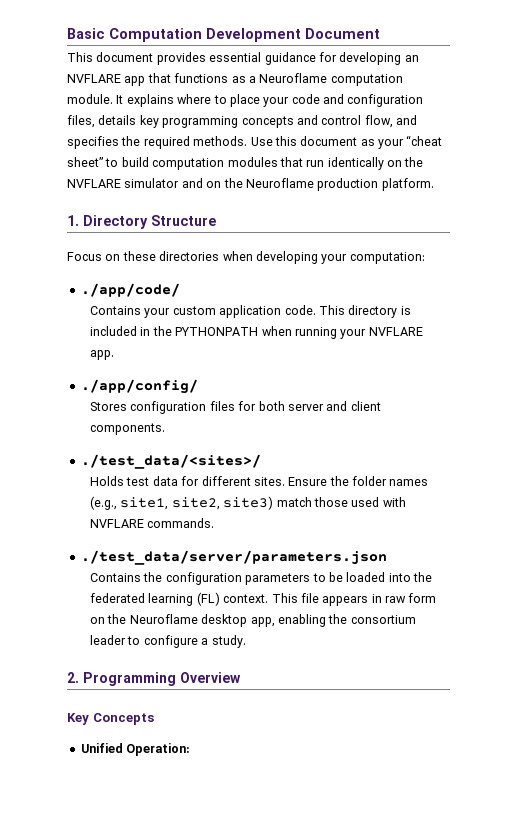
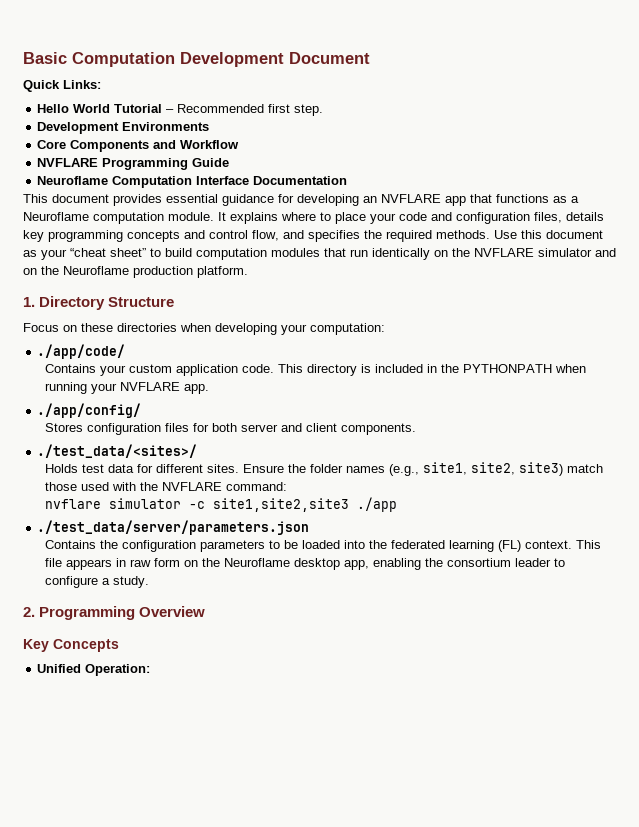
(380, 33) none -> [23,80,101,92] [37,104,324,116] [37,122,210,134] [37,140,240,152] [37,158,230,170] [37,176,348,188] // Quick Links: // Hello World Tutorial – Recommended first step. // Development Environments // Core Components and Workflow // NVFLARE Programming Guide // Neuroflame Computation Interface Documentation
[90,518,215,528] NVFLARE commands. -> [140,482,288,491] [45,497,398,512] the NVFLARE command: // nvflare simulator -c site1,site2,site3 ./app

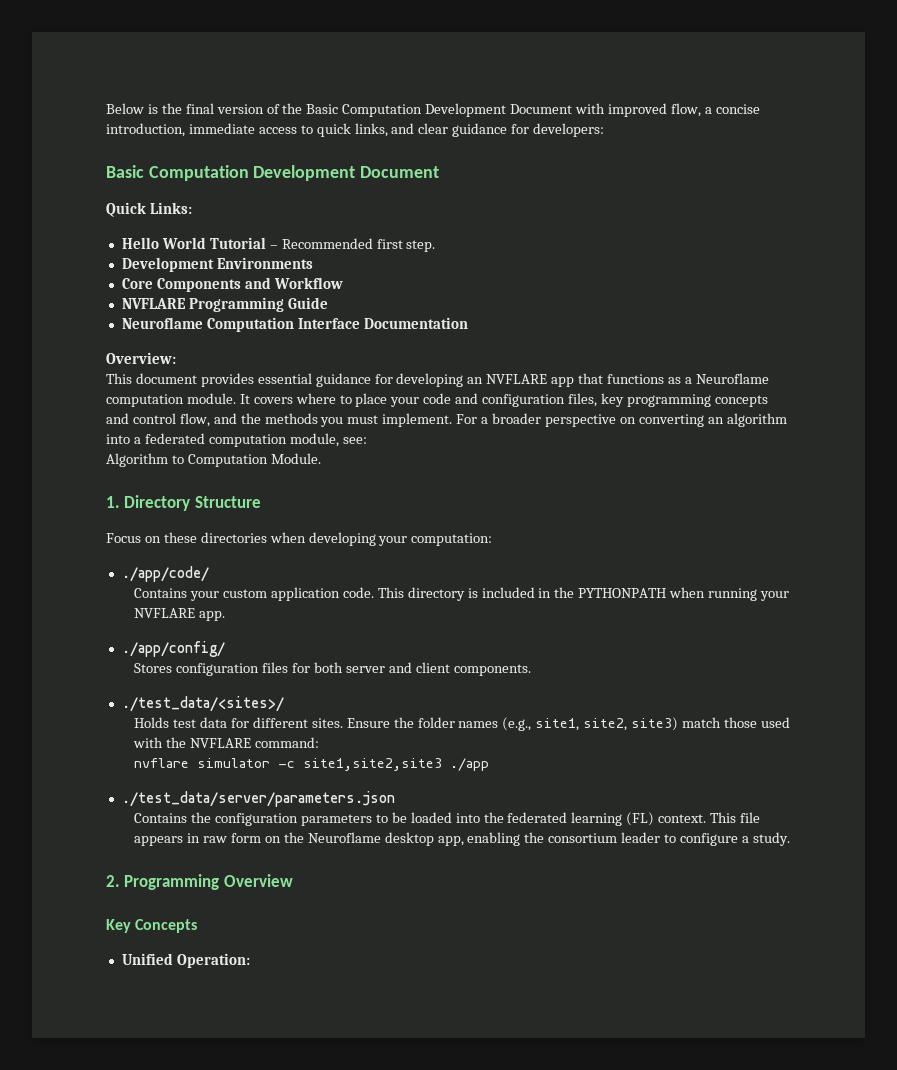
(23, 58) none -> [106,103,760,117] [106,123,605,137] Below is the final version of the Basic Computation Development Document with improved flow, a concise introduction, immediate access to quick links, and clear guidance for developers: //
(348, 180) none -> [106,352,176,364] // Overview:
[230,212,278,224] explains -> [253,397,293,404] covers
[566,212,604,221] details -> (598, 400) none
[308,230,603,242] [23,248,616,260] [23,266,248,278] specifies the required methods. Use this document as your “cheat sheet” to build computation modules that run identically on the NVFLARE simulator and on the Neuroflame production platform. -> [240,413,787,427] [106,433,367,447] [106,453,321,467] the methods you must implement. For a broader perspective on converting an algorithm into a federated computation module, see: // Algorithm to Computation Module.

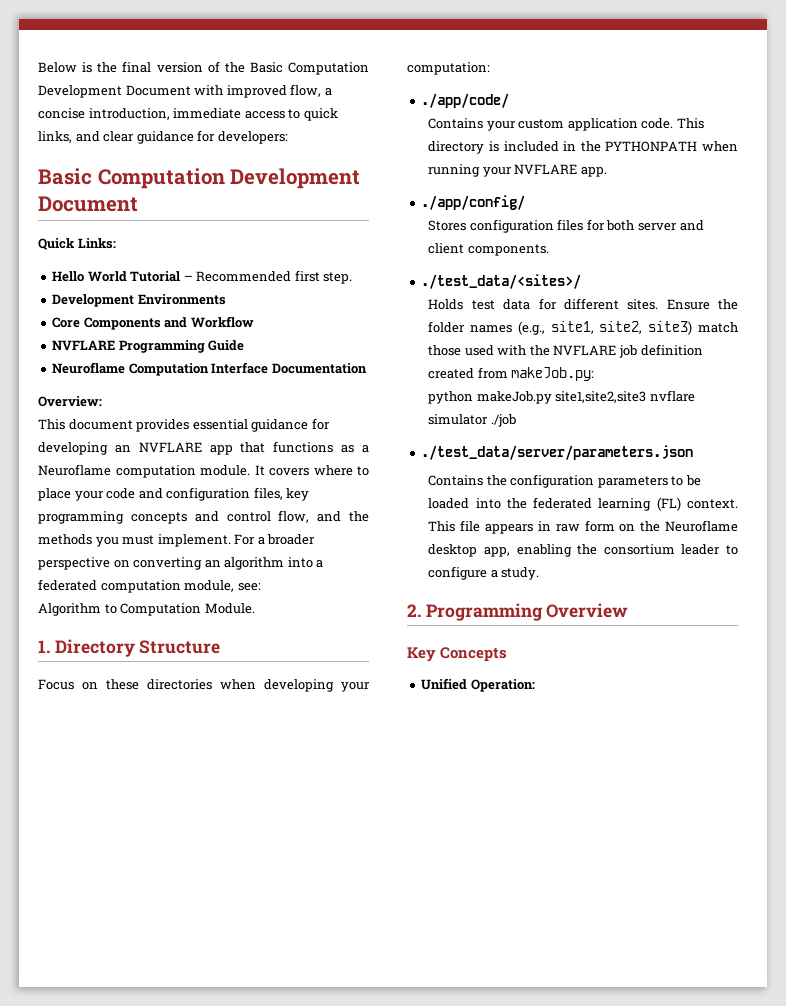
[254,737,319,748] [134,758,490,771] command: // nvflare simulator -c site1,site2,site3 ./app -> [618,344,703,358] [428,367,595,381] [428,390,695,404] [428,414,516,427] job definition created from makeJob.py: // python makeJob.py site1,site2,site3 nvflare simulator ./job

